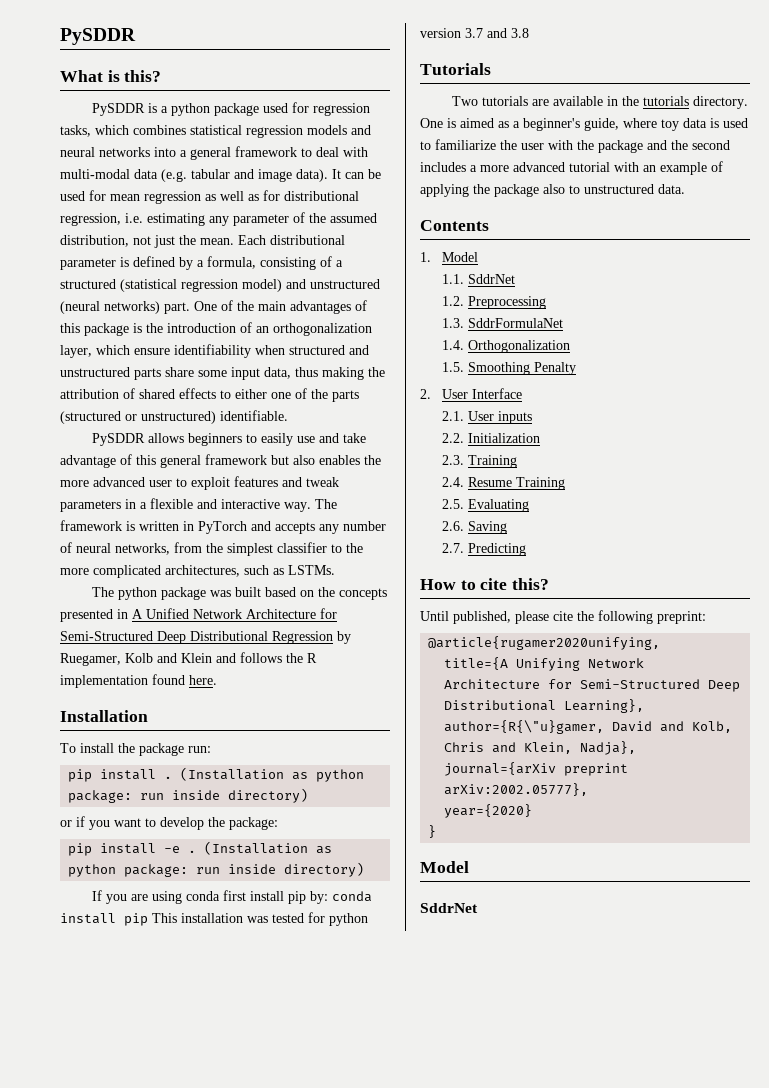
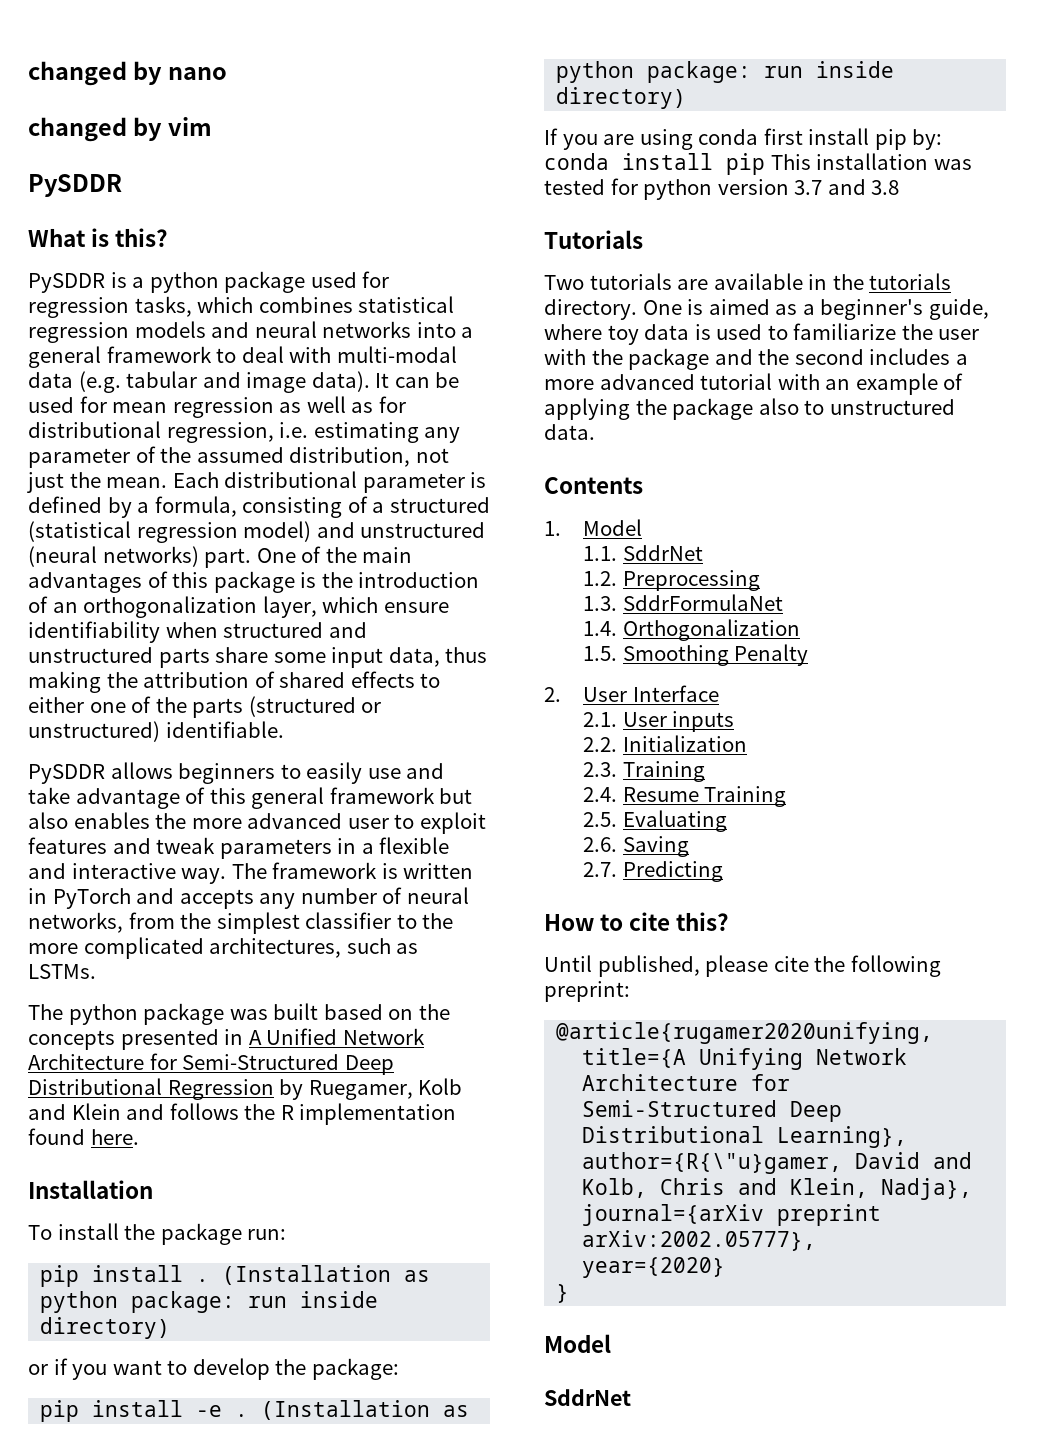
(60, 36) none -> [28,61,227,86] [28,117,212,142] changed by nano // changed by vim //

